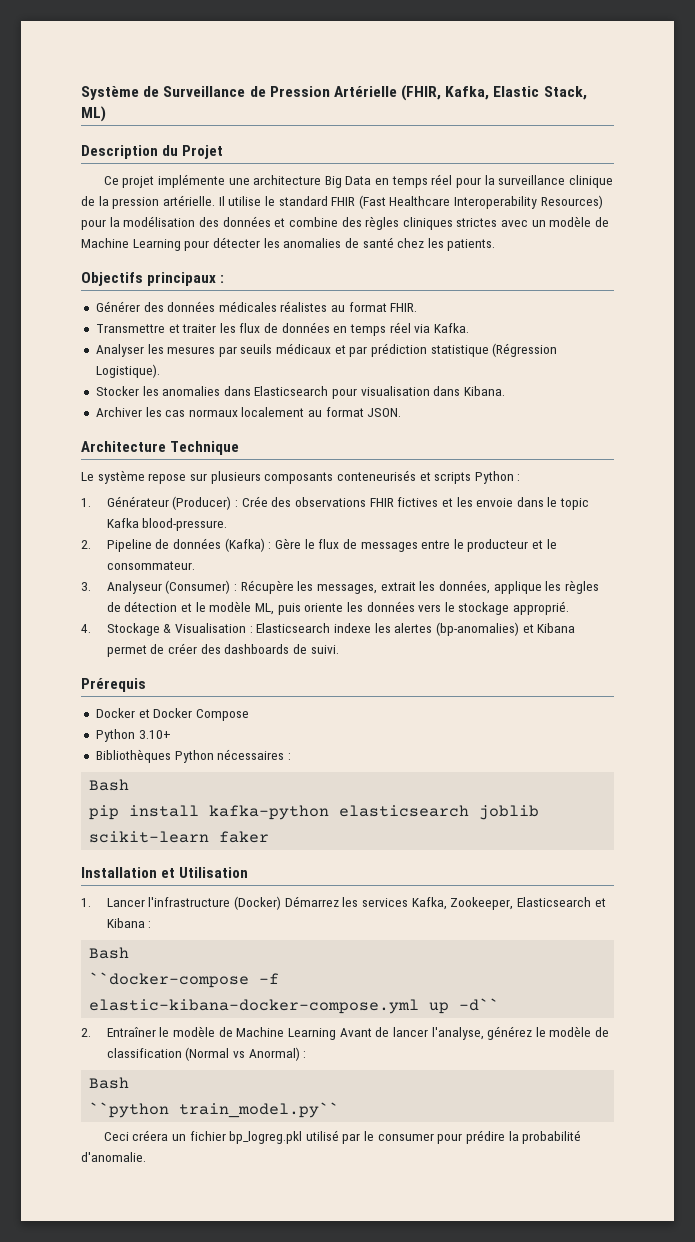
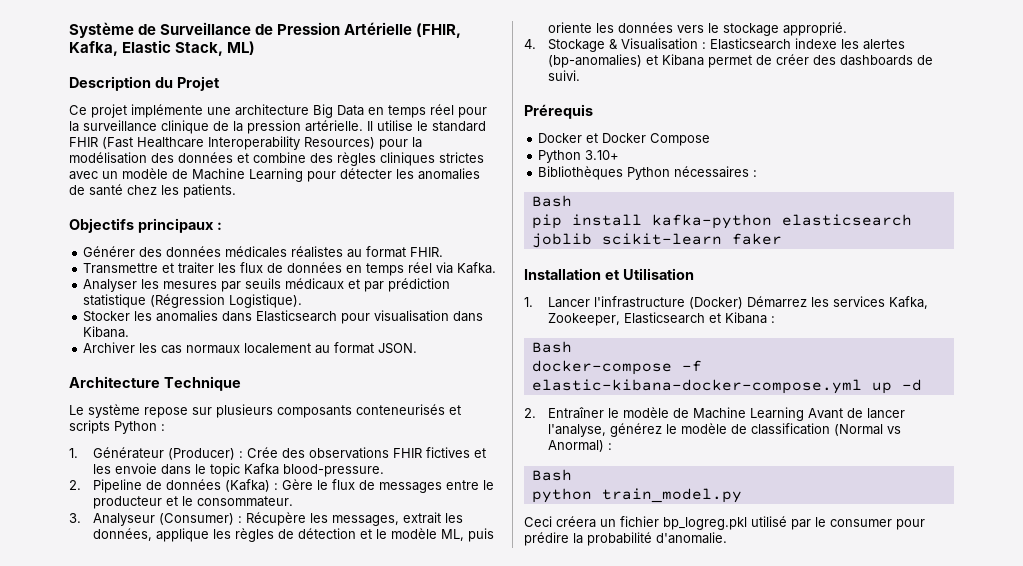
[89,972,250,988] ``docker-compose -> [531,360,672,375] docker-compose
[459,998,500,1011] -d`` -> [901,379,922,391] -d
[89,1102,340,1118] ``python train_model.py`` -> [531,488,742,503] python train_model.py

